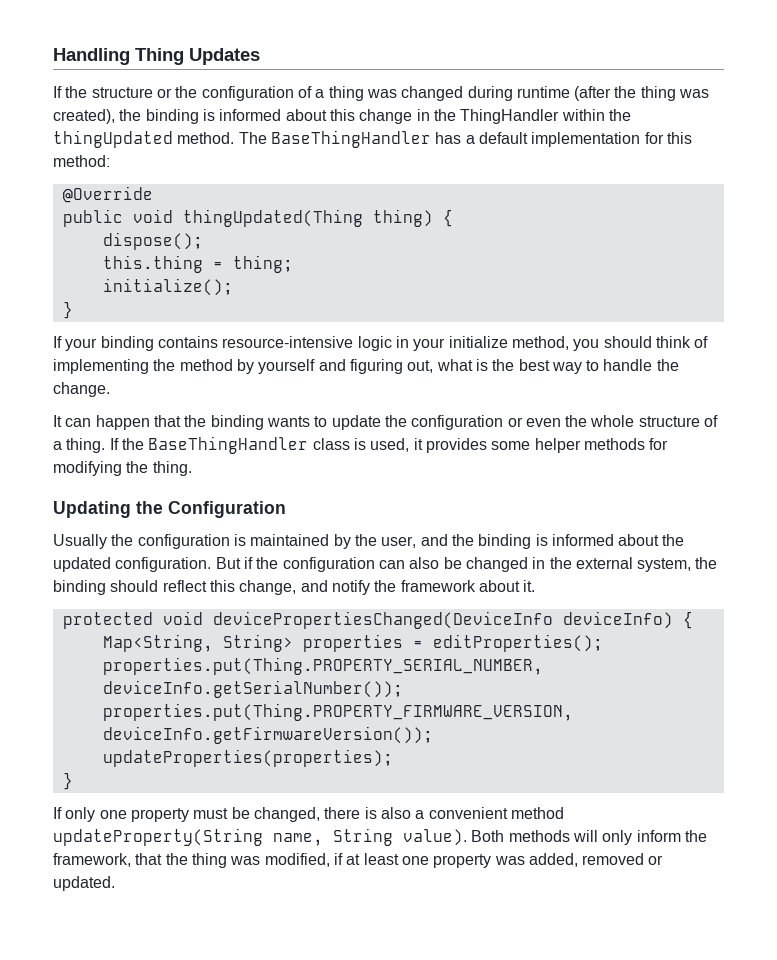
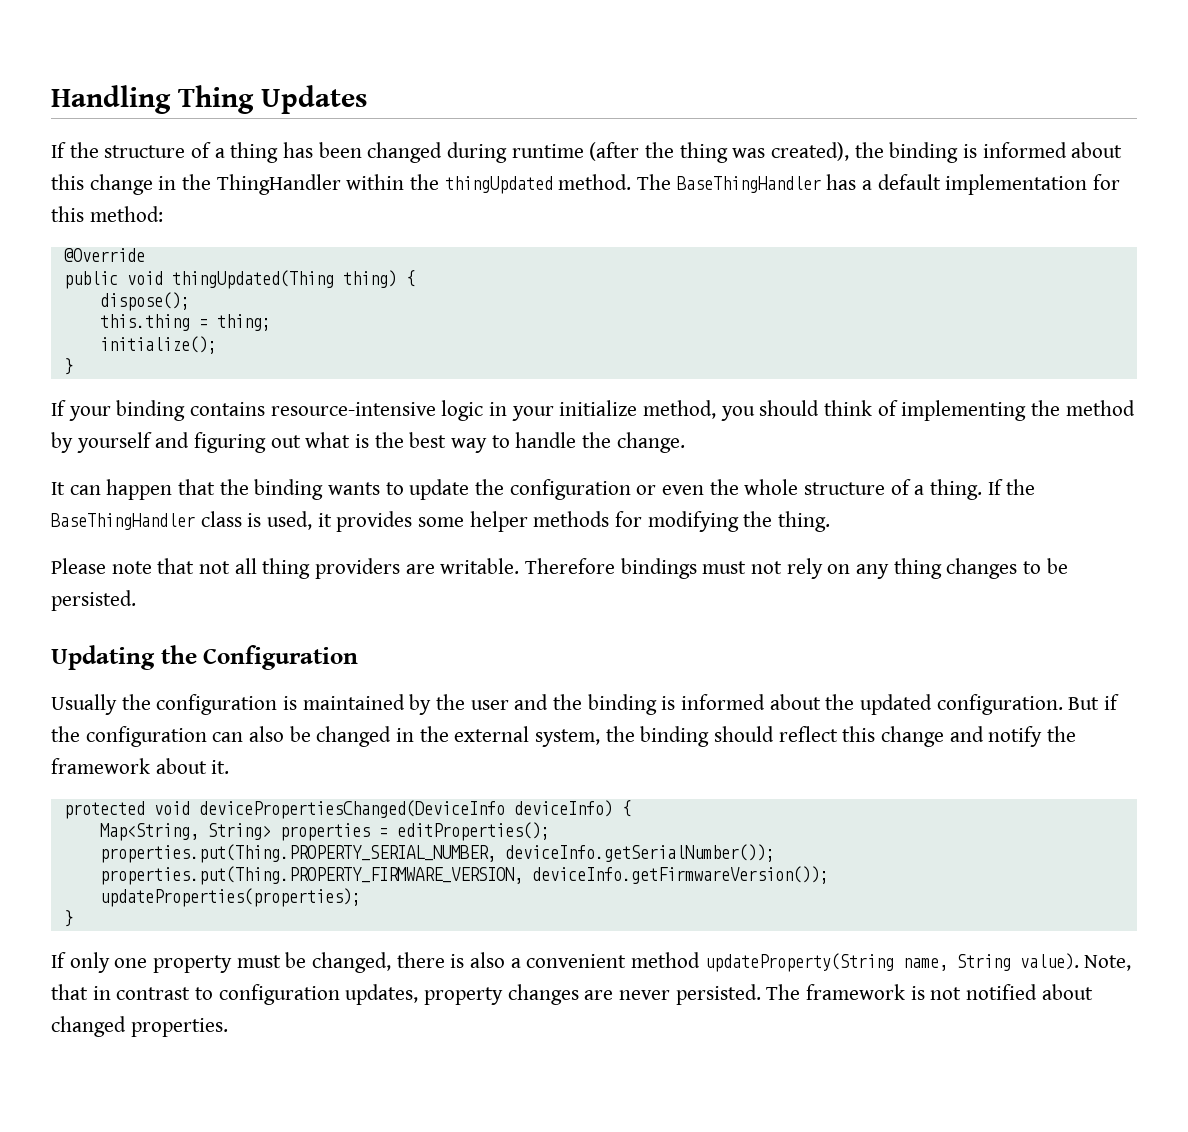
[156,86,294,101] or the configuration -> (186, 151) none
[366,89,397,98] was -> [283,142,362,158] has been
[407,360,434,373] out, -> [270,435,301,448] out
(192, 468) none -> [51,558,1068,579] [51,590,136,611] // Please note that not all thing providers are writable. Therefore bindings must not rely on any thing changes to be persisted.
[381,536,417,548] user, -> [470,700,509,710] user
[239,580,297,595] change, -> [881,726,945,747] change
[471,830,707,845] [53,853,664,868] [53,876,115,891] Both methods will only inform the framework, that the thing was modified, if at least one property was added, removed or updated. -> [1084,955,1132,971] [51,984,1093,1005] [51,1016,228,1037] Note, that in contrast to configuration updates, property changes are never persisted. The framework is not notified about changed properties.

